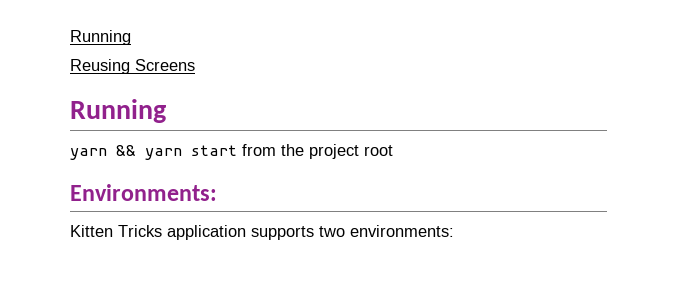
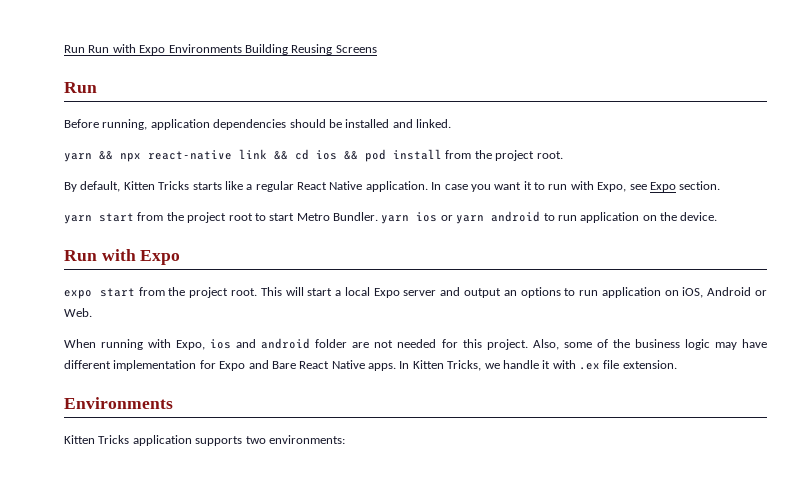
[70,30,131,45] [70,59,195,74] [70,99,166,123] [70,145,136,160] Running // Reusing Screens // Running // yarn && -> [64,44,377,55] [64,82,97,93] [64,119,451,130] [64,149,563,162] [64,181,721,192] Run Run with Expo Environments Building Reusing Screens // Run // Before running, application dependencies should be installed and linked. // yarn && npx react-native link && cd ios && pod install from the project root. // By default, Kitten Tricks starts like a regular React Native application. In case you want it to run with Expo, see Expo section. //
[70,184,217,201] // Environments: -> [254,211,718,224] [64,249,181,265] [64,287,767,299] [64,308,92,317] [64,338,767,350] [64,360,677,371] [64,397,173,409] to start Metro Bundler. yarn ios or yarn android to run application on the device. // Run with Expo // expo start from the project root. This will start a local Expo server and output an options to run application on iOS, Android or Web. // When running with Expo, ios and android folder are not needed for this project. Also, some of the business logic may have different implementation for Expo and Bare React Native apps. In Kitten Tricks, we handle it with .ex file extension. // Environments

